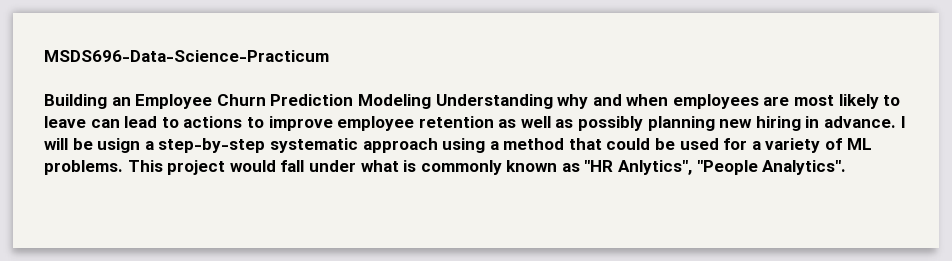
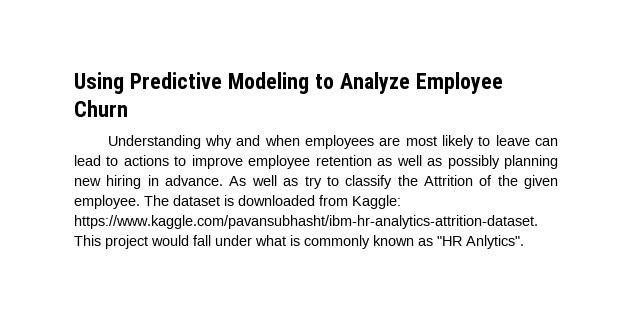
[44,50,329,62] [44,94,131,109] MSDS696-Data-Science-Practicum // Building an -> [74,72,410,94] Using Predictive Modeling to Analyze
[270,94,431,109] Prediction Modeling -> (128, 108) //
[900,116,906,128] [44,138,872,153] [44,160,123,175] I will be usign a step-by-step systematic approach using a method that could be used for a variety of ML problems. -> [229,175,558,189] [74,195,401,209] [74,215,538,229] As well as try to classify the Attrition of the given employee. The dataset is downloaded from Kaggle: https://www.kaggle.com/pavansubhasht/ibm-hr-analytics-attrition-dataset.
[618,160,847,175] Anlytics", "People Analytics". -> [466,235,524,249] Anlytics".

